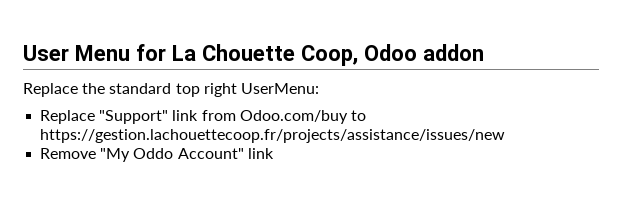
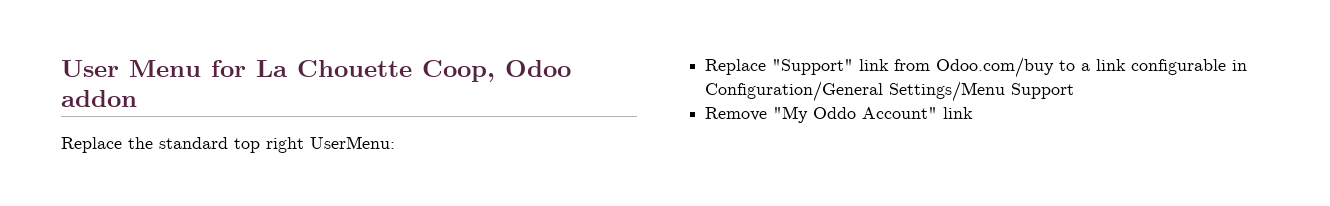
[40,129,506,143] https://gestion.lachouettecoop.fr/projects/assistance/issues/new -> [1081,59,1248,75] [705,81,1075,102] a link configurable in Configuration/General Settings/Menu Support

